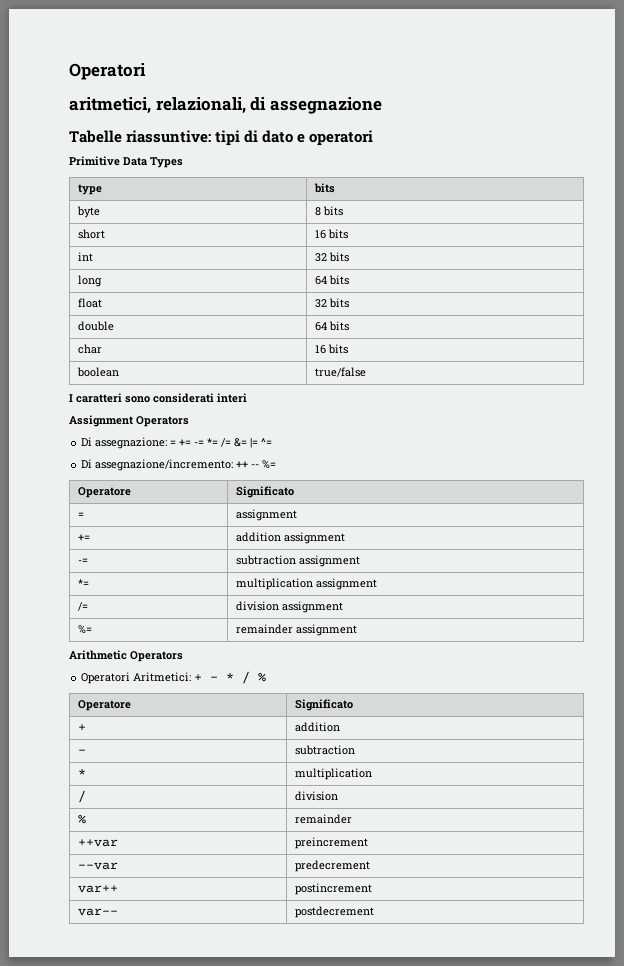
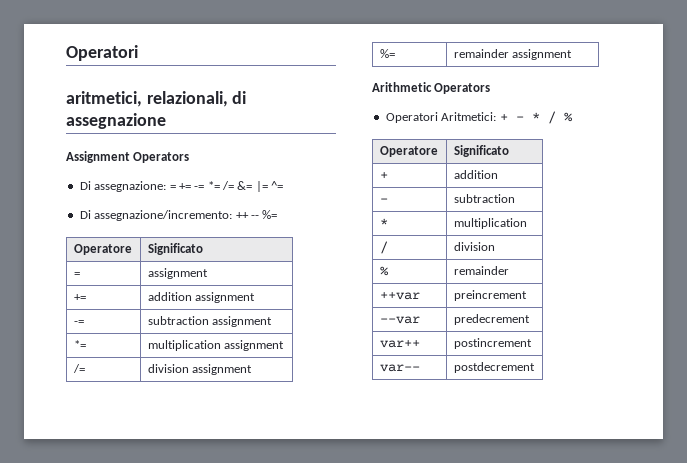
[69,130,374,146] [69,156,183,168] [77,184,102,195] [313,183,335,193] [76,206,100,218] [314,206,343,216] [77,229,105,239] [314,229,348,239] [77,252,93,262] [314,252,349,262] [77,275,102,287] [314,275,349,285] [77,298,102,308] [314,298,349,308] [77,321,114,331] [314,321,349,331] [77,344,102,354] [314,344,348,354] [76,367,119,377] [314,367,366,377] [69,393,247,403] // Tabelle riassuntive: tipi di dato e operatori // Primitive Data Types // type | bits // byte | 8 bits // short | 16 bits // int | 32 bits // long | 64 bits // float | 32 bits // double | 64 bits // char | 16 bits // boolean | true/false // I caratteri sono considerati interi -> (166, 121) none

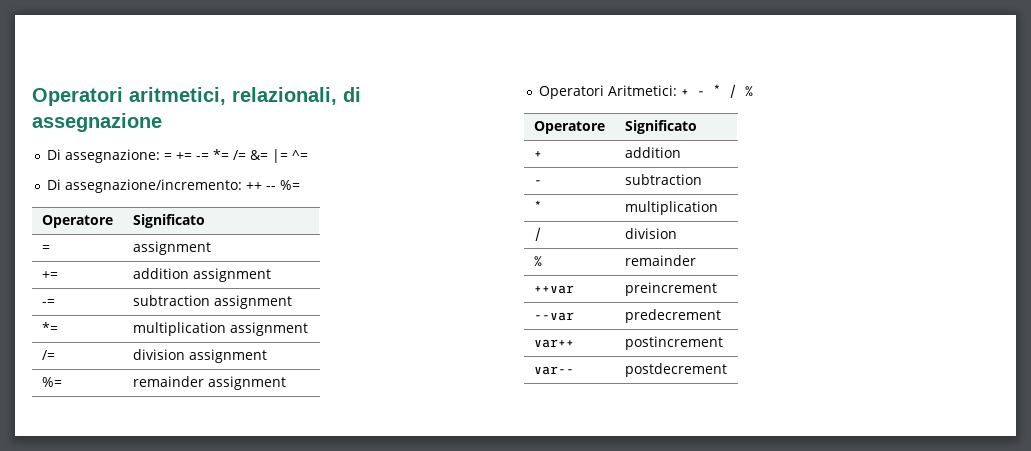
[66,45,138,61] Operatori // -> [32,87,123,106] Operatori
[66,151,190,163] // Assignment Operators -> (162, 122) none
[372,82,491,94] // Arithmetic Operators -> (286, 383) none

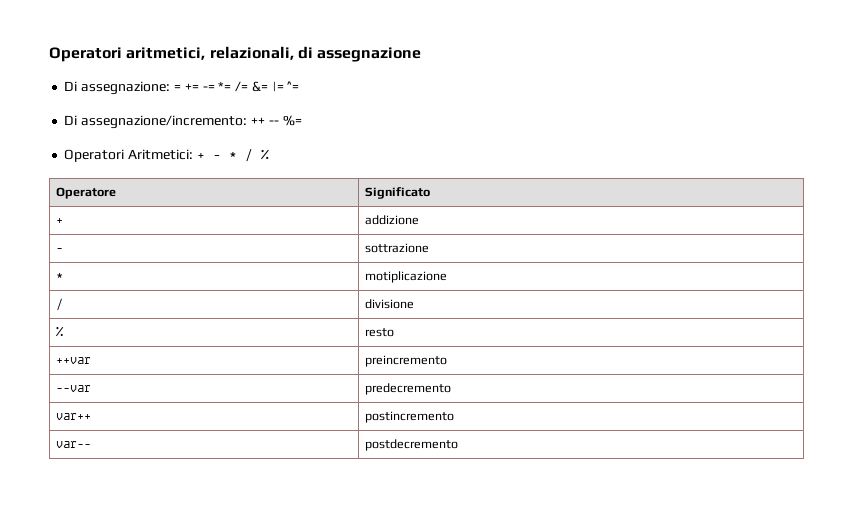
[41,215,113,228] [132,214,205,228] [41,245,50,252] [132,241,211,255] [41,271,58,279] [132,268,271,282] [41,299,55,306] [132,295,292,309] [41,322,58,333] [132,322,308,336] [41,350,55,360] [132,349,267,363] [41,377,62,387] [132,376,286,390] // Operatore | Significato // = | assignment // += | addition assignment // -= | subtraction assignment // *= | multiplication assignment // /= | division assignment // %= | remainder assignment -> (302, 120) none
[624,147,681,158] addition -> [365,215,420,225] addizione
[624,174,702,185] subtraction -> [365,243,430,253] sottrazione
[624,201,718,215] multiplication -> [365,271,448,283] motiplicazione
[624,228,677,239] division -> [365,299,415,309] divisione
[624,255,696,266] remainder -> [365,328,395,337] resto
[624,282,717,296] preincrement -> [365,355,448,367] preincremento
[624,309,721,323] predecrement -> [365,383,452,395] predecremento
[624,336,723,350] postincrement -> [365,411,455,423] postincremento
[624,363,727,377] postdecrement -> [365,439,459,451] postdecremento

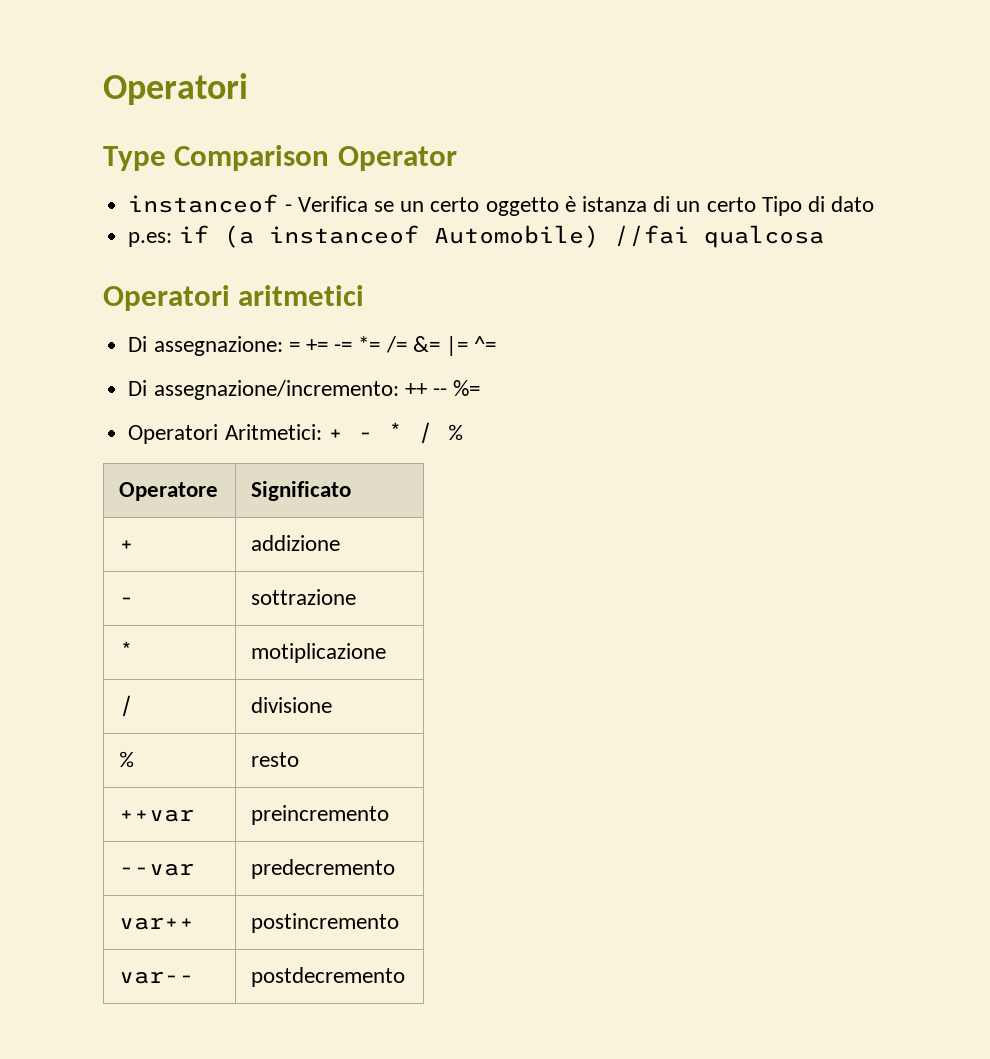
[49,46,422,62] Operatori aritmetici, relazionali, di assegnazione -> [103,73,248,105] [103,145,457,171] [128,194,875,216] [128,225,824,248] [103,285,365,311] Operatori // Type Comparison Operator // instanceof - Verifica se un certo oggetto è istanza di un certo Tipo di dato // p.es: if (a instanceof Automobile) //fai qualcosa // Operatori aritmetici

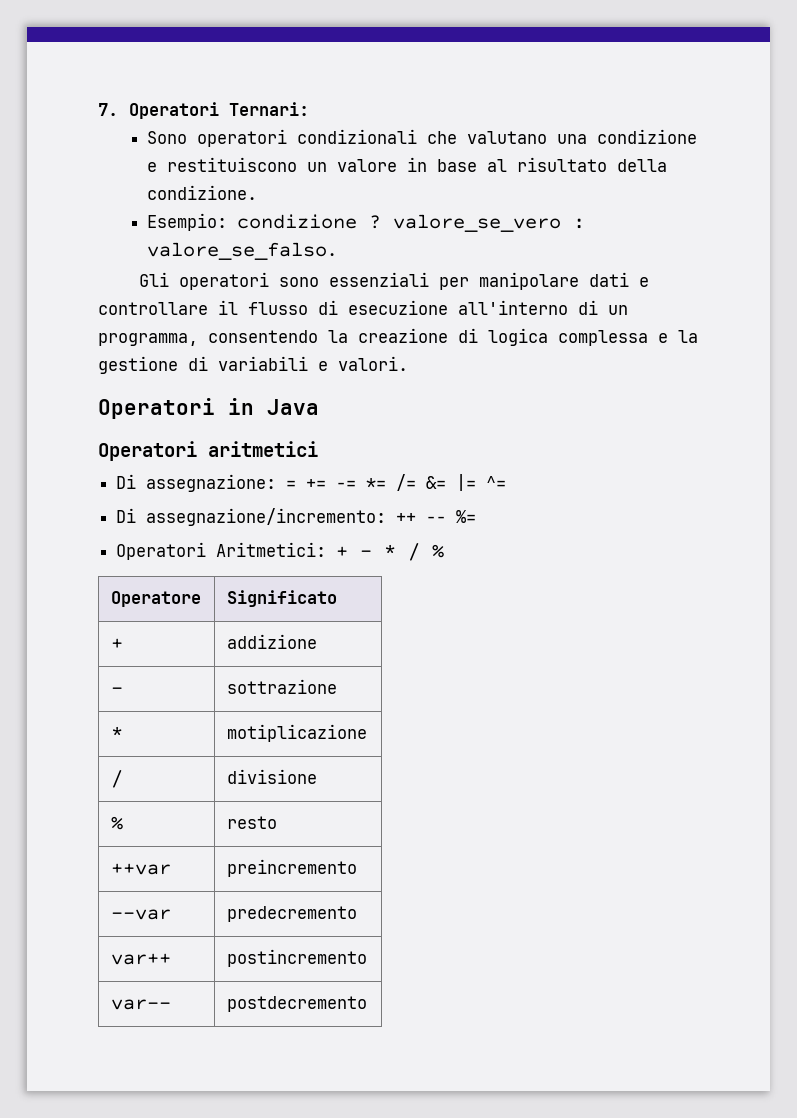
[103,73,248,105] [103,145,457,171] [128,194,875,216] [128,225,824,248] Operatori // Type Comparison Operator // instanceof - Verifica se un certo oggetto è istanza di un certo Tipo di dato // p.es: if (a instanceof Automobile) //fai qualcosa -> [98,102,309,119] [146,129,697,147] [146,157,667,172] [146,185,257,200] [146,213,585,232] [146,242,337,260] [138,272,649,290] [98,300,628,315] [98,328,698,346] [98,356,408,374] [98,398,319,419] 7. Operatori Ternari: // Sono operatori condizionali che valutano una condizione e restituiscono un valore in base al risultato della condizione. // Esempio: condizione ? valore_se_vero : valore_se_falso. // Gli operatori sono essenziali per manipolare dati e controllare il flusso di esecuzione all'interno di un programma, consentendo la creazione di logica complessa e la gestione di variabili e valori. // Operatori in Java

